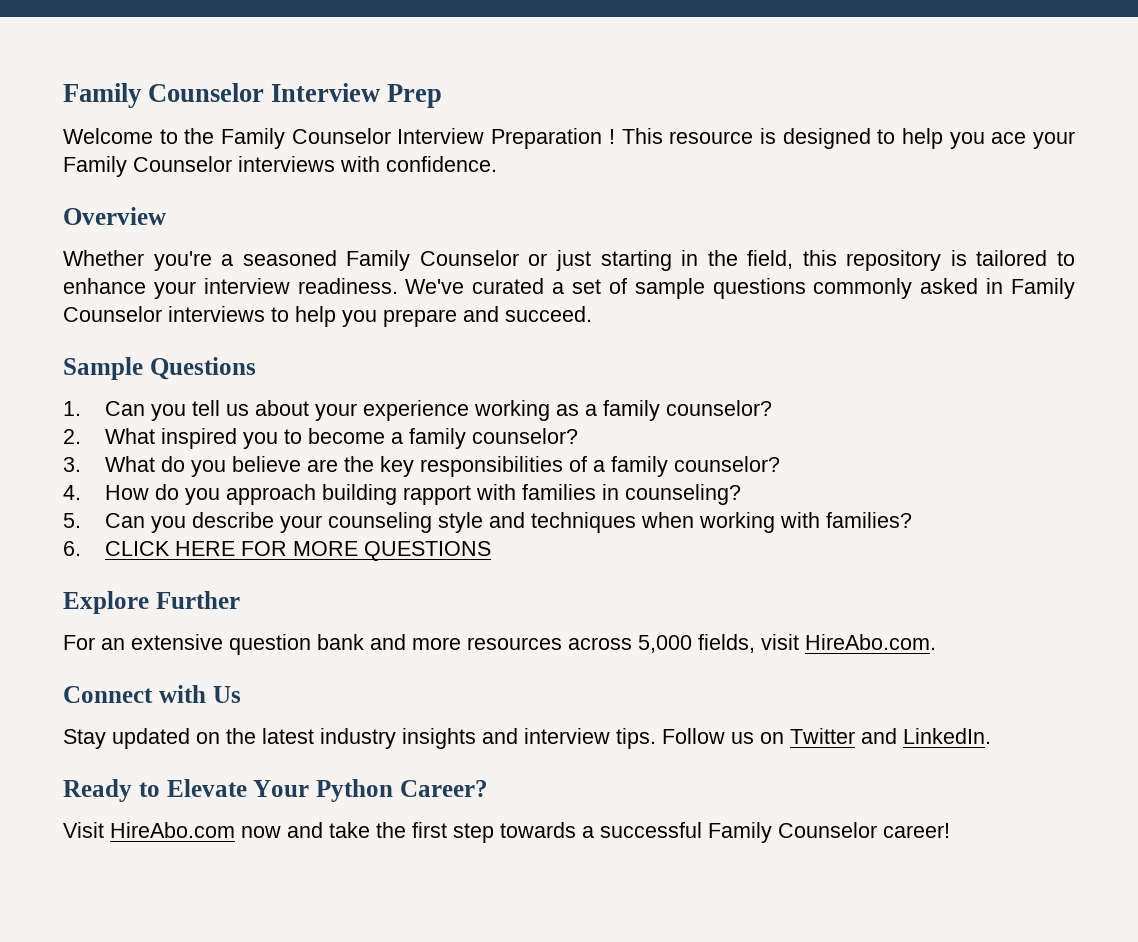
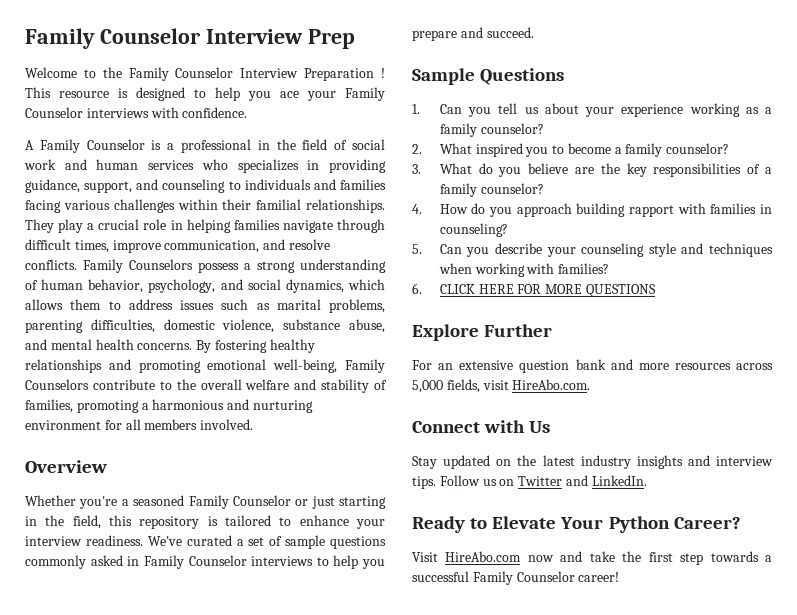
(497, 164) none -> [25,139,386,153] [24,159,386,173] [25,179,386,193] [25,199,385,213] [25,219,385,233] [25,239,330,253] [25,259,386,273] [25,279,385,293] [25,299,385,313] [25,319,386,333] [25,339,315,353] [25,359,386,373] [25,379,387,393] [25,399,313,413] [25,419,254,430] // A Family Counselor is a professional in the field of social work and human services who specializes in providing guidance, support, and counseling to individuals and families facing various challenges within their familial relationships. They play a crucial role in helping families navigate through difficult times, improve communication, and resolve conflicts. Family Counselors possess a strong understanding of human behavior, psychology, and social dynamics, which allows them to address issues such as marital problems, parenting difficulties, domestic violence, substance abuse, and mental health concerns. By fostering healthy relationships and promoting emotional well-being, Family Counselors contribute to the overall welfare and stability of families, promoting a harmonious and nurturing environment for all members involved.

